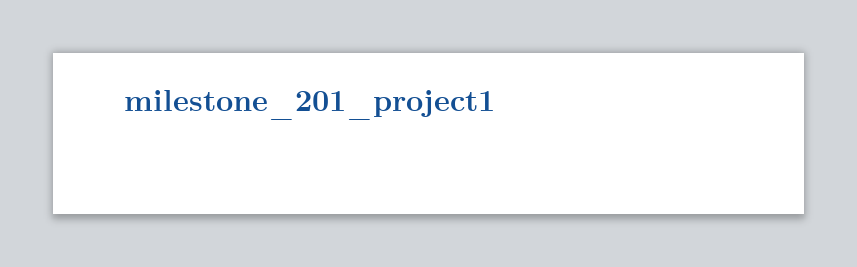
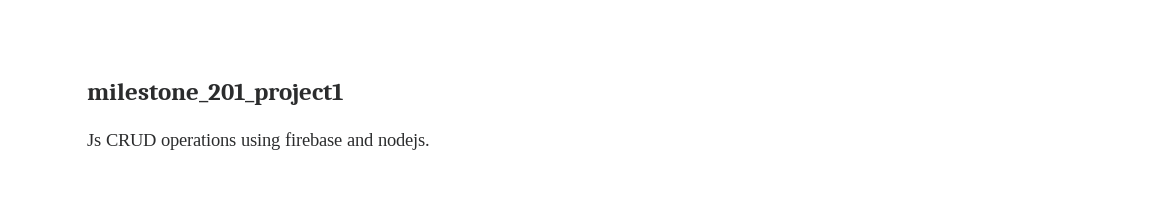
(495, 105) none -> [87,132,430,150] // Js CRUD operations using firebase and nodejs.

